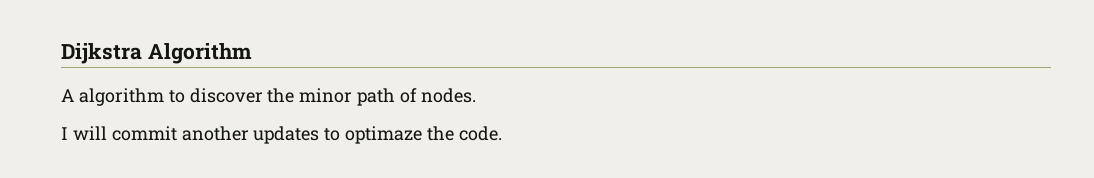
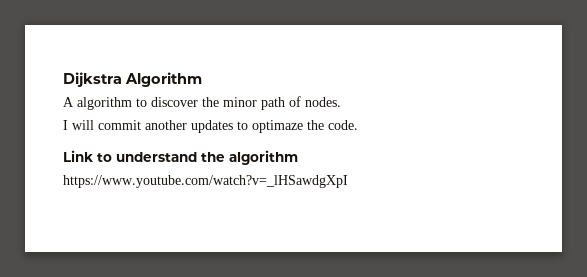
(502, 133) none -> [63,150,298,165] [63,175,348,188] // Link to understand the algorithm // https://www.youtube.com/watch?v=_lHSawdgXpI

